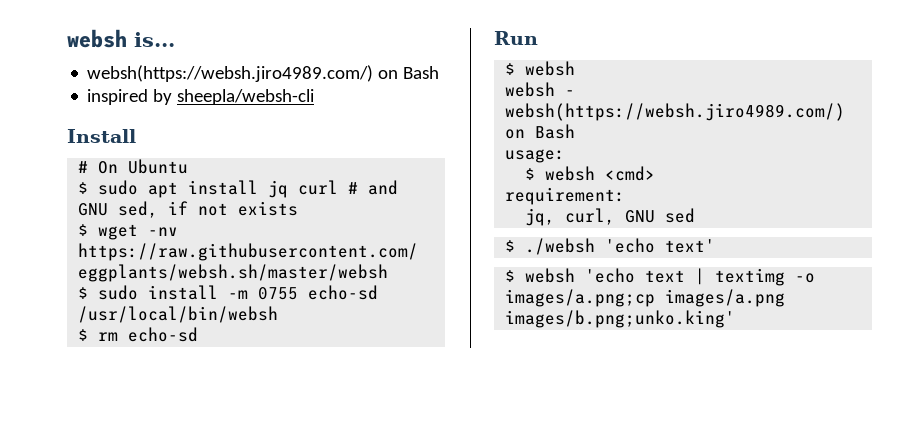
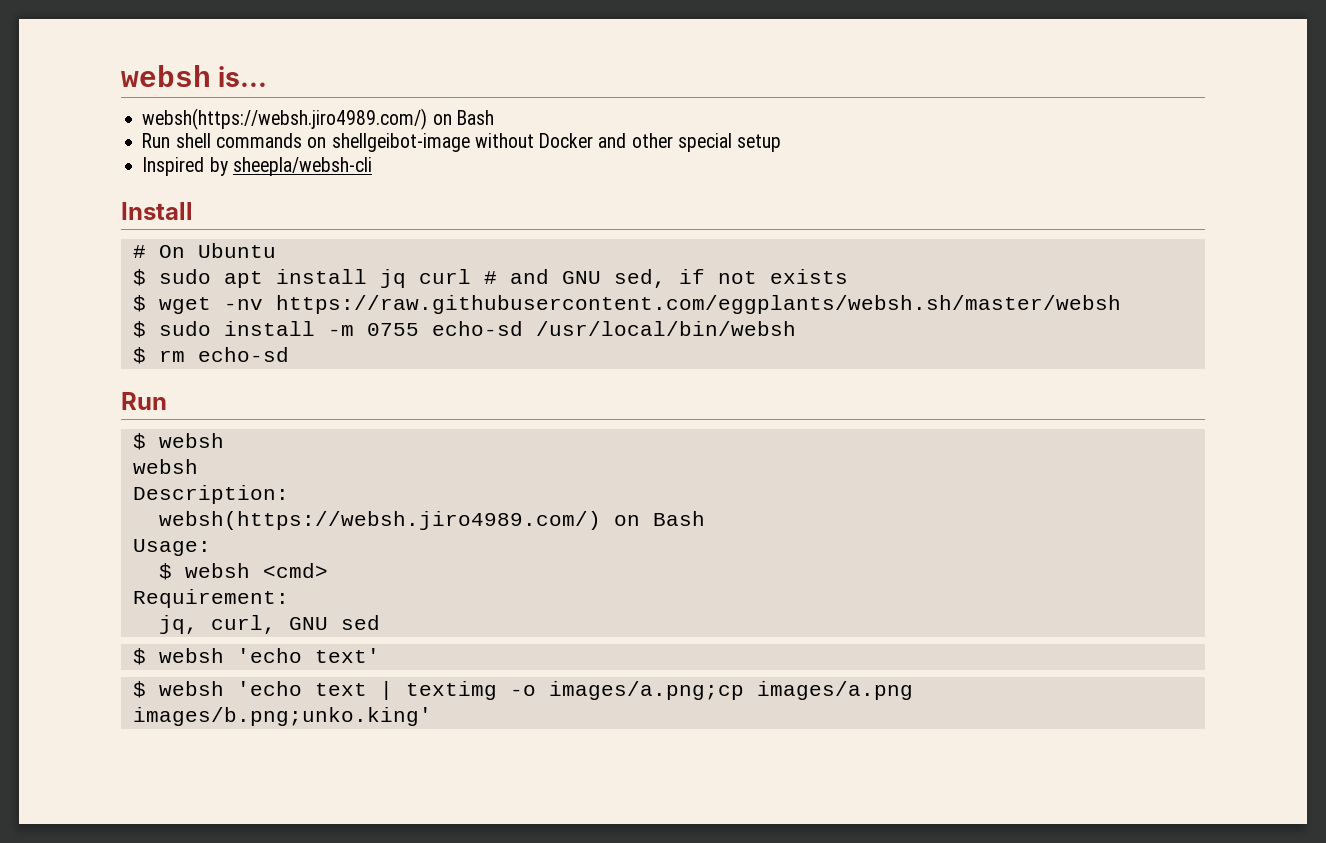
[87,89,149,105] inspired -> [142,133,782,152] [142,157,205,176] Run shell commands on shellgeibot-image without Docker and other special setup // Inspired
[565,90,576,96] [505,103,846,121] [505,124,576,139] [505,149,566,163] - websh(https://websh.jiro4989.com/) on Bash // usage: -> [132,485,289,504] [158,511,705,530] [132,539,211,556] // Description: // websh(https://websh.jiro4989.com/) on Bash // Usage:
[505,187,626,205] requirement: -> [132,589,289,608] Requirement:
[525,238,596,255] ./websh -> [158,648,224,663] websh

